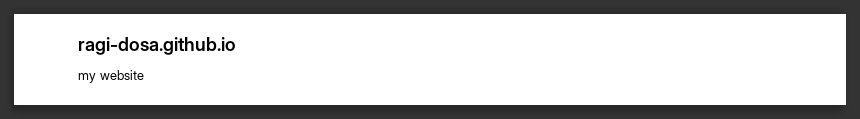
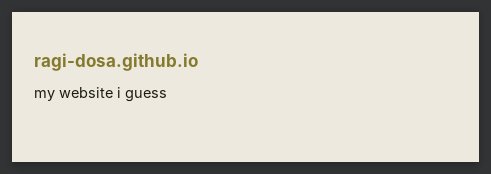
(144, 75) none -> [117,87,167,102] i guess

